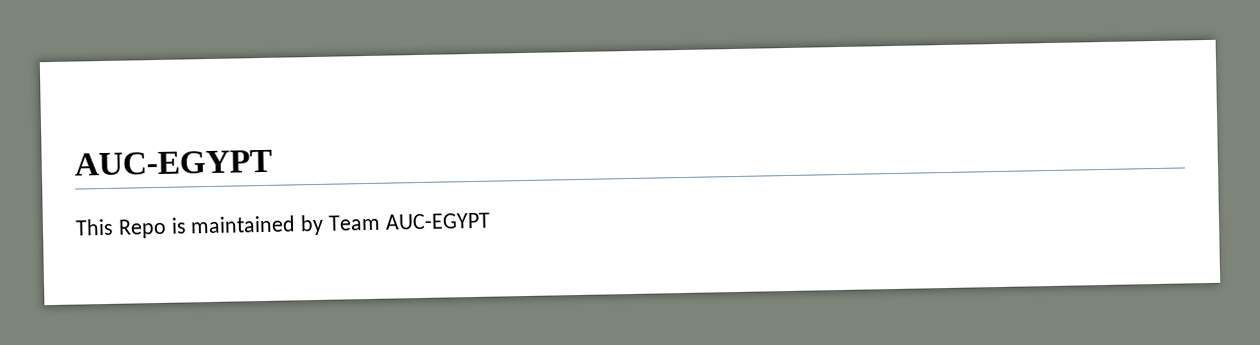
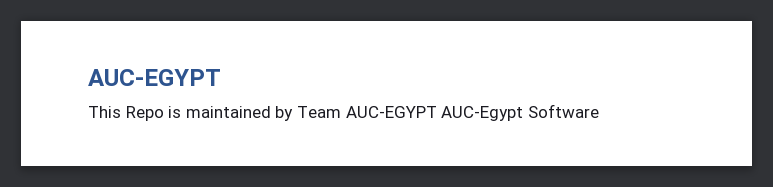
(491, 221) none -> [441,104,599,121] AUC-Egypt Software

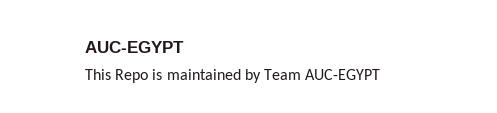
[441,104,599,121] AUC-Egypt Software -> (381, 74) none

